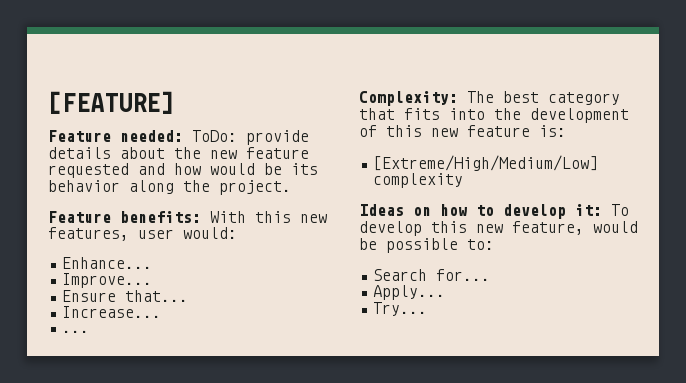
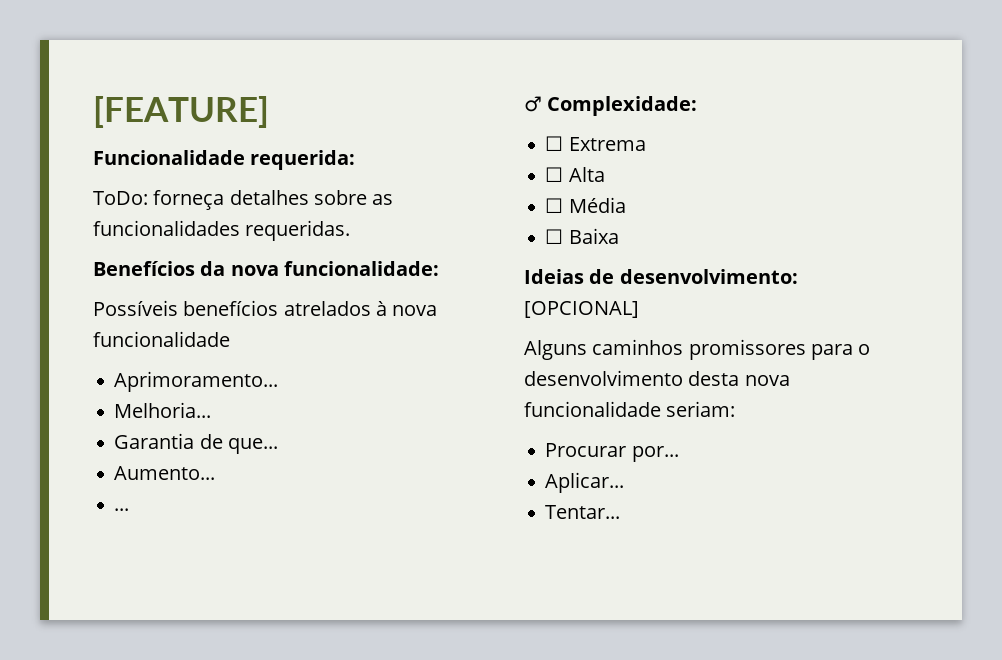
[48,130,309,145] [48,147,309,159] [48,163,318,178] [48,180,291,195] [48,211,327,223] [48,227,237,241] [62,257,153,269] [62,273,153,288] [62,290,189,302] [62,306,162,318] [62,330,90,333] [359,91,620,106] [359,108,629,123] [359,125,566,137] [373,155,599,171] [373,173,464,188] [359,204,629,219] [359,221,638,236] [359,238,494,253] [373,269,491,281] [373,285,446,300] [373,302,428,316] Feature needed: ToDo: provide details about the new feature requested and how would be its behavior along the project. // Feature benefits: With this new features, user would: // Enhance... // Improve... // Ensure that... // Increase... // ... // Complexity: The best category that fits into the development of this new feature is: // [Extreme/High/Medium/Low] complexity // Ideas on how to develop it: To develop this new feature, would be possible to: // Search for... // Apply... // Try... -> [93,150,356,170] [93,190,394,210] [93,220,351,241] [93,261,439,276] [93,300,438,316] [93,331,230,347] [114,371,279,392] [114,402,212,418] [114,433,278,454] [114,466,216,480] [114,508,130,511] [524,96,698,116] [545,136,646,151] [545,167,605,182] [545,197,626,213] [545,228,619,244] [524,269,798,284] [524,301,639,318] [524,339,871,360] [524,370,790,386] [524,401,736,417] [545,443,679,462] [545,472,625,493] [545,505,621,519] Funcionalidade requerida: // ToDo: forneça detalhes sobre as funcionalidades requeridas. // Benefícios da nova funcionalidade: // Possíveis benefícios atrelados à nova funcionalidade // Aprimoramento... // Melhoria... // Garantia de que... // Aumento... // ... // ♂ Complexidade: // ☐ Extrema // ☐ Alta // ☐ Média // ☐ Baixa // Ideias de desenvolvimento: [OPCIONAL] // Alguns caminhos promissores para o desenvolvimento desta nova funcionalidade seriam: // Procurar por... // Aplicar... // Tentar...

